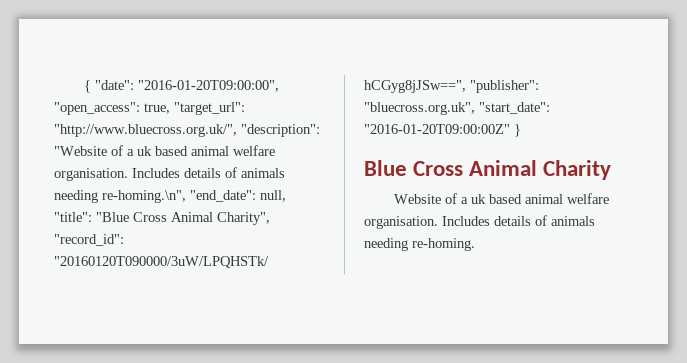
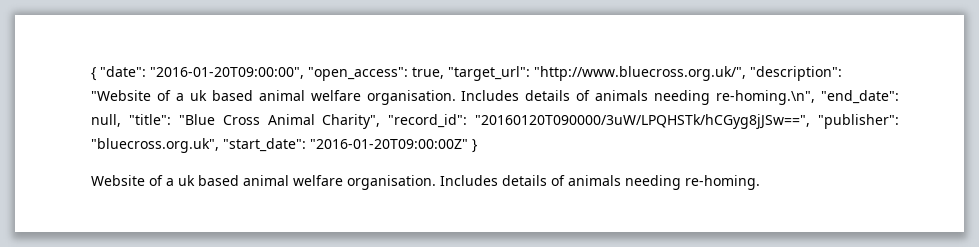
[364,160,612,180] // Blue Cross Animal Charity -> (477, 146) none

